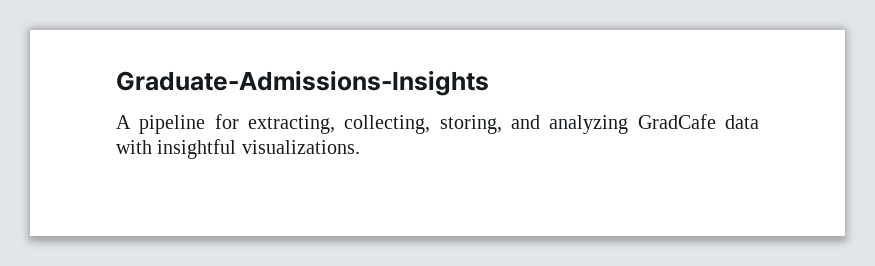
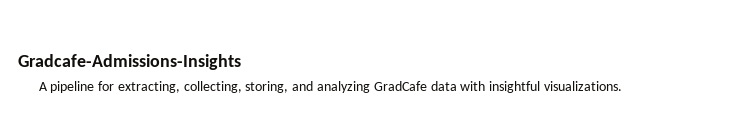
[116,70,489,96] Graduate-Admissions-Insights -> [18,54,241,70] Gradcafe-Admissions-Insights

